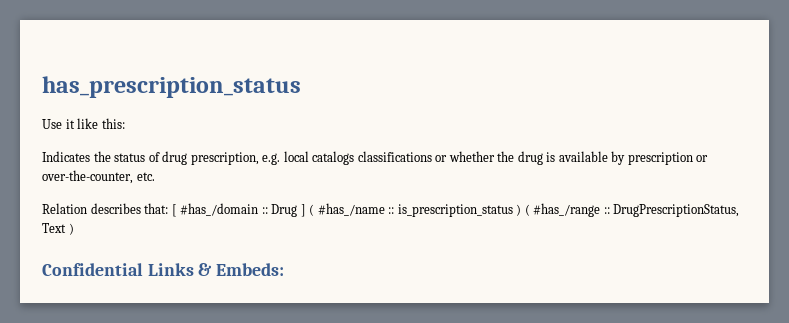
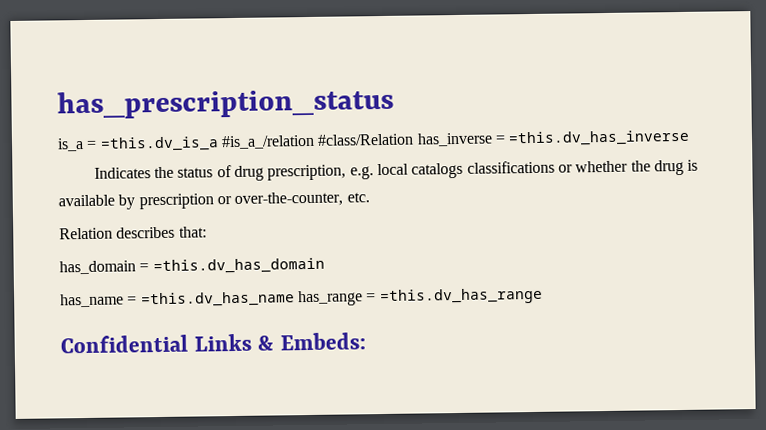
[42,118,125,129] Use it like this: -> [57,129,691,152] is_a = =this.dv_is_a #is_a_/relation #class/Relation has_inverse = =this.dv_has_inverse
[171,203,740,217] [42,223,74,235] [ #has_/domain :: Drug ] ( #has_/name :: is_prescription_status ) ( #has_/range :: DrugPrescriptionStatus, Text ) -> [59,257,325,275] [60,287,543,308] // has_domain = =this.dv_has_domain // has_name = =this.dv_has_name has_range = =this.dv_has_range

